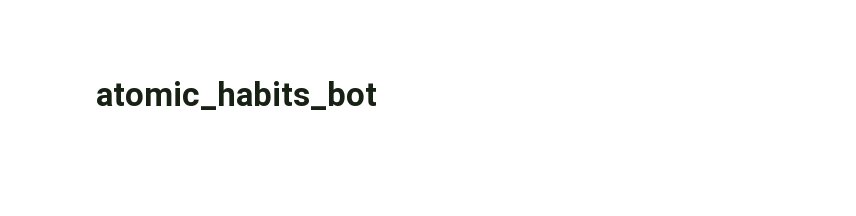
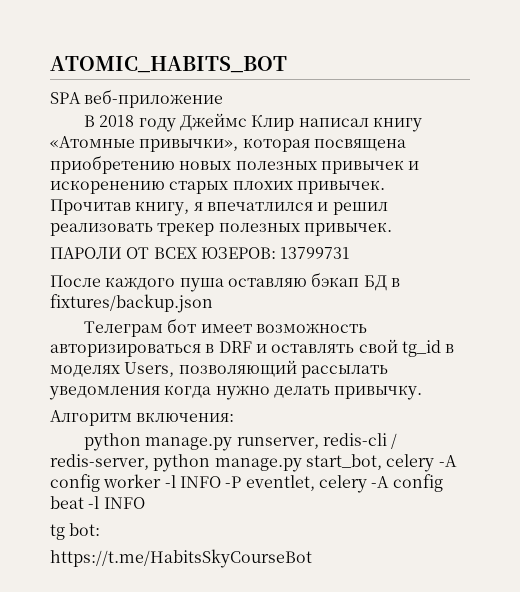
[96,81,377,110] atomic_habits_bot -> [50,56,287,73] [50,89,224,108] [84,113,423,132] [50,136,406,152] [50,155,420,174] [50,180,385,194] [50,199,388,216] [50,222,392,236] [50,247,351,259] [50,272,400,292] [50,294,213,313] [84,318,368,337] [50,339,455,357] [50,360,388,378] [49,385,423,400] [50,410,235,426] [84,433,398,451] [50,454,457,472] [50,474,443,493] [50,496,145,509] [50,523,101,540] [50,549,312,568] ATOMIC_HABITS_BOT // SPA веб-приложение // В 2018 году Джеймс Клир написал книгу «Атомные привычки», которая посвящена приобретению новых полезных привычек и искоренению старых плохих привычек. Прочитав книгу, я впечатлился и решил реализовать трекер полезных привычек. // ПАРОЛИ ОТ ВСЕХ ЮЗЕРОВ: 13799731 // После каждого пуша оставляю бэкап БД в fixtures/backup.json // Телеграм бот имеет возможность авторизироваться в DRF и оставлять свой tg_id в моделях Users, позволяющий рассылать уведомления когда нужно делать привычку. // Алгоритм включения: // python manage.py runserver, redis-cli / redis-server, python manage.py start_bot, celery -A config worker -l INFO -P eventlet, celery -A config beat -l INFO // tg bot: // https://t.me/HabitsSkyCourseBot

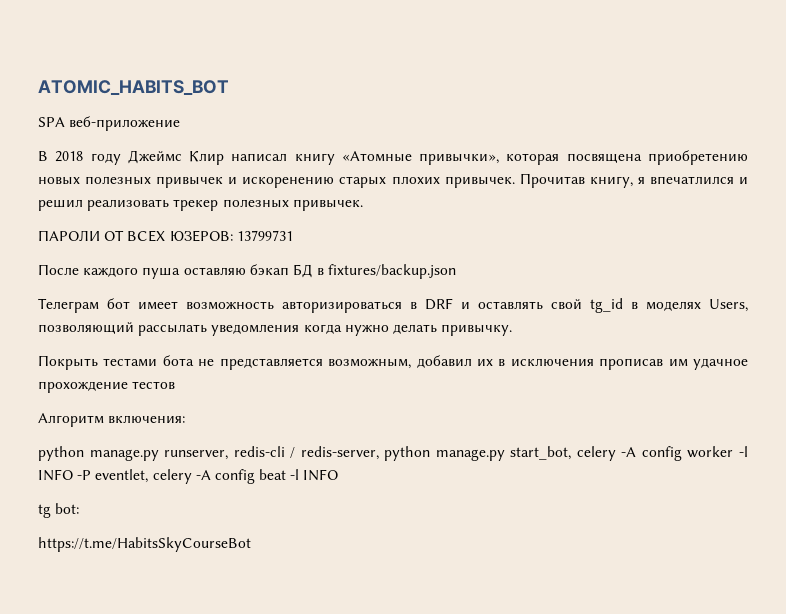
(423, 392) none -> [38,355,748,370] [38,381,176,393] // Покрыть тестами бота не представляется возможным, добавил их в исключения прописав им удачное прохождение тестов

